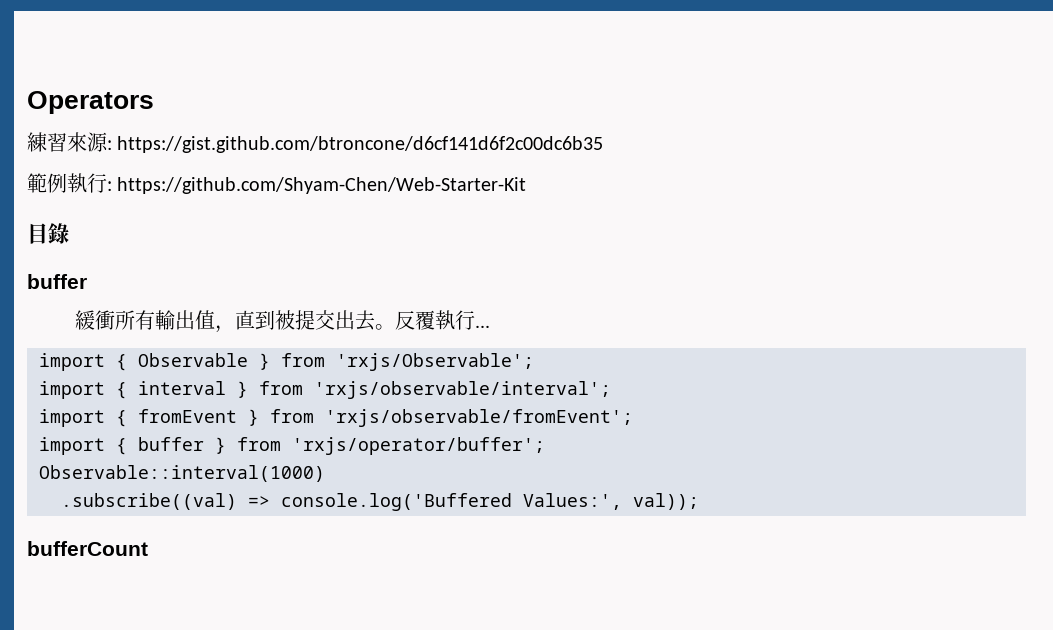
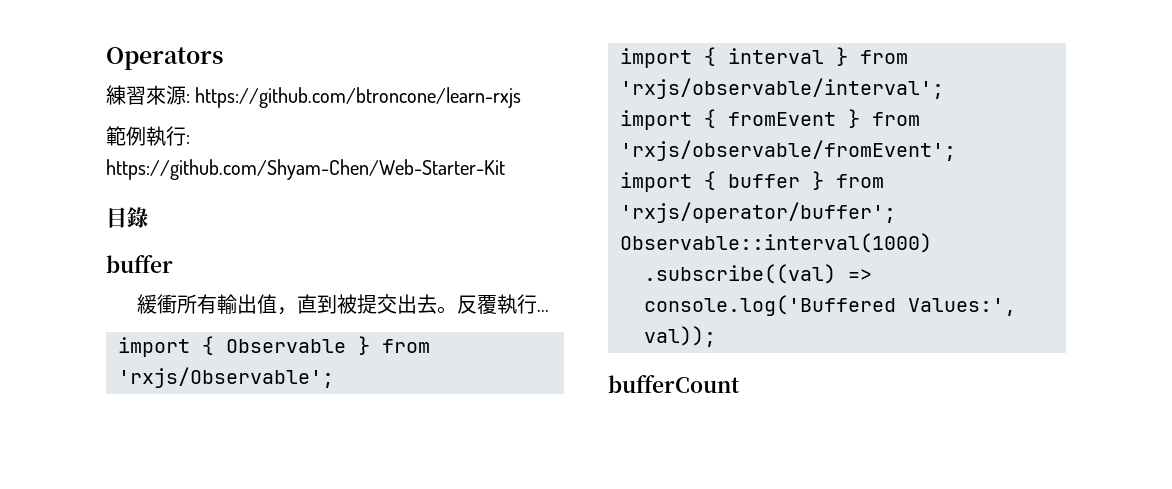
[117,136,604,153] https://gist.github.com/btroncone/d6cf141d6f2c00dc6b35 -> [195,87,522,108] https://github.com/btroncone/learn-rxjs

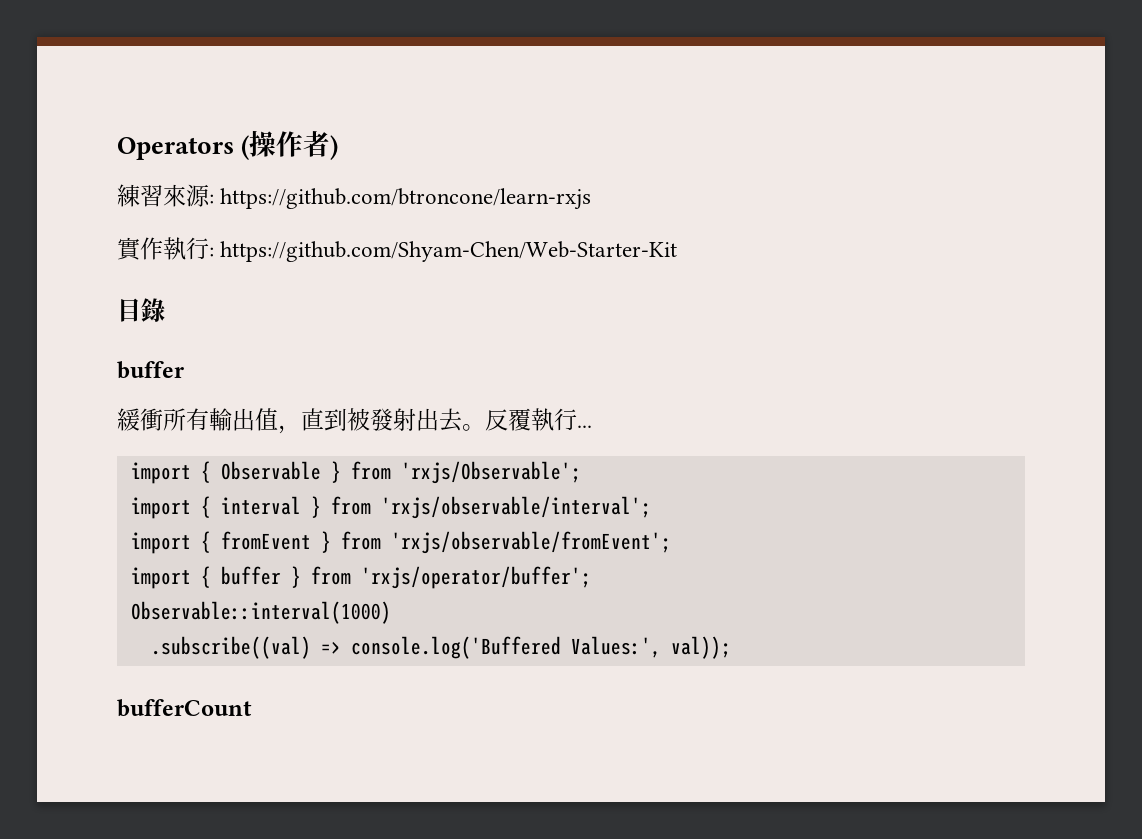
(223, 58) none -> [241,130,339,160] (操作者)
[106,126,146,146] 範例 -> [117,237,163,261] 實作
[356,294,397,314] 提交 -> [370,408,416,431] 發射

